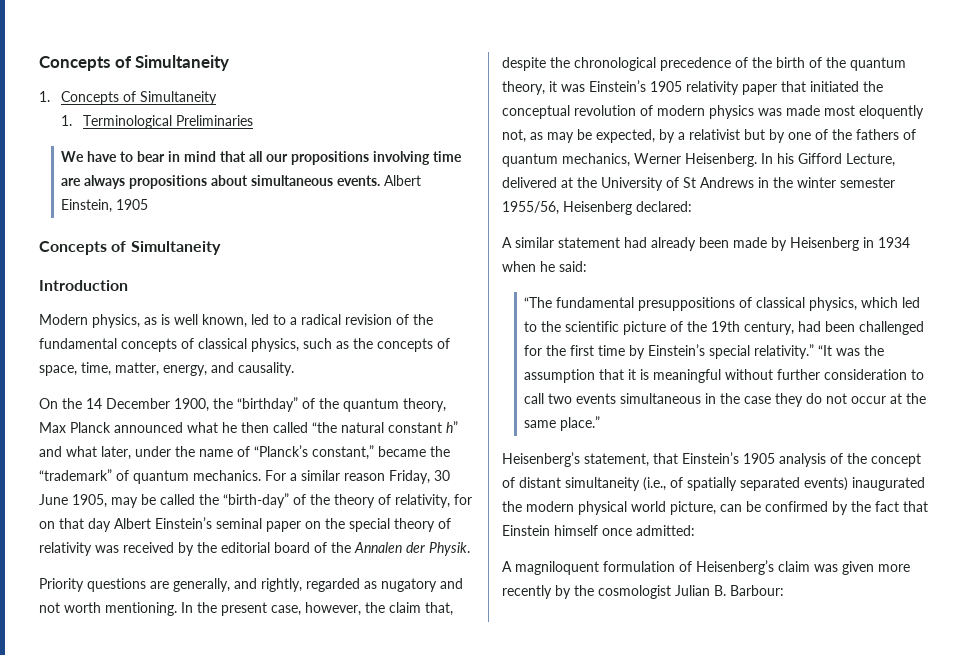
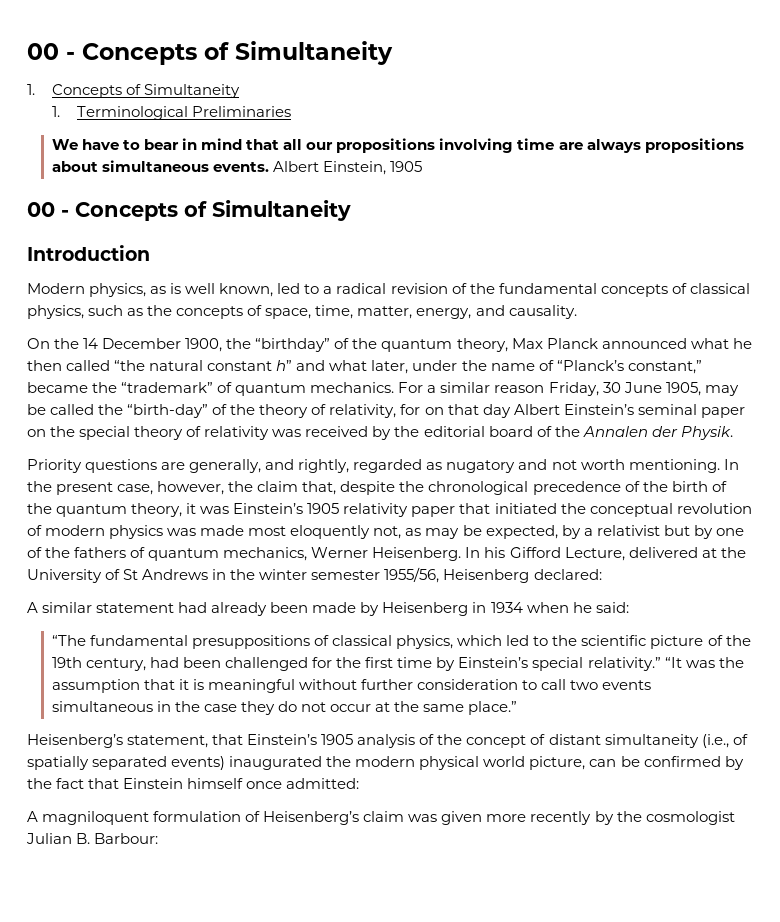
(39, 63) none -> [27,43,75,60] 00 -
(149, 204) none -> [27,202,69,217] 00 -

